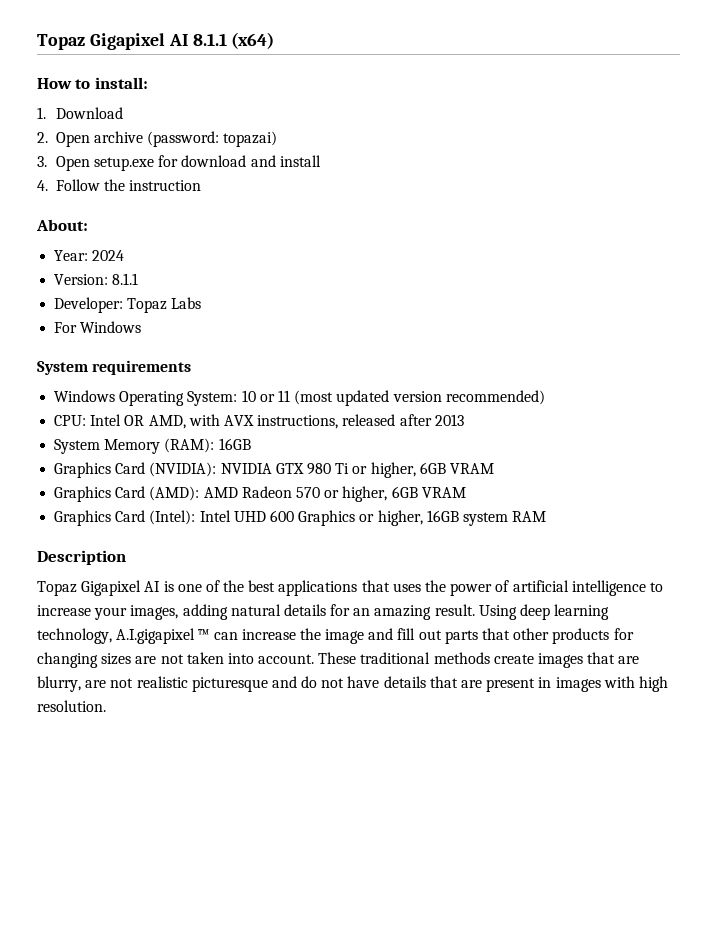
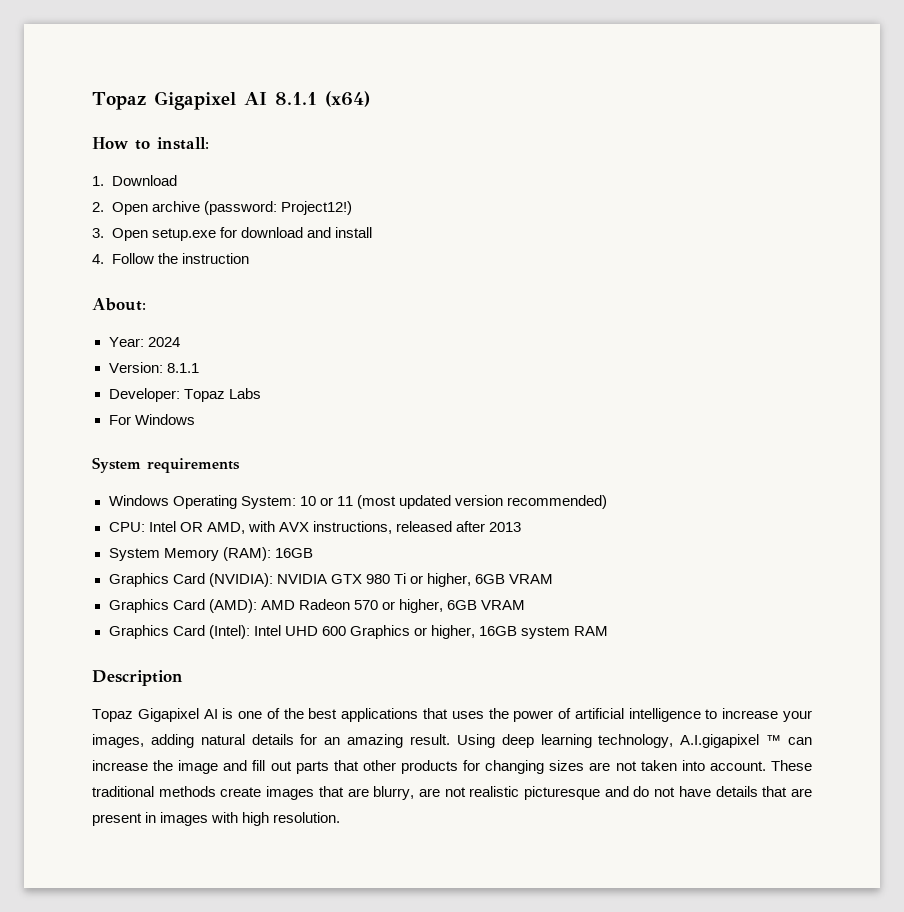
[223,131,278,147] topazai) -> [280,201,352,215] Project12!)

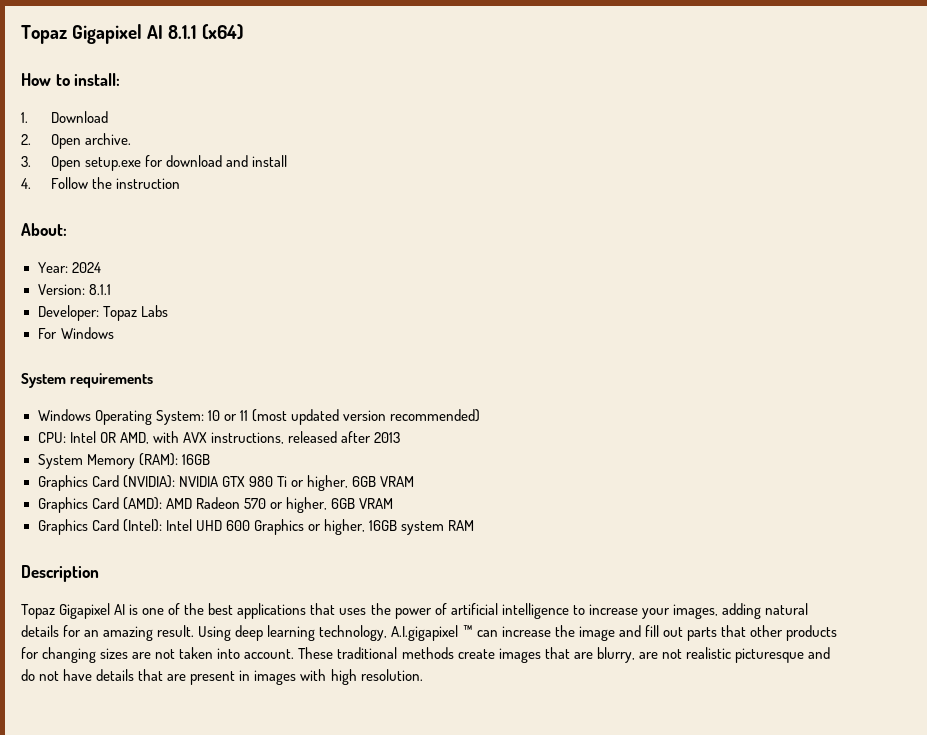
[151,201,352,215] archive (password: Project12!) -> [84,133,131,145] archive.

